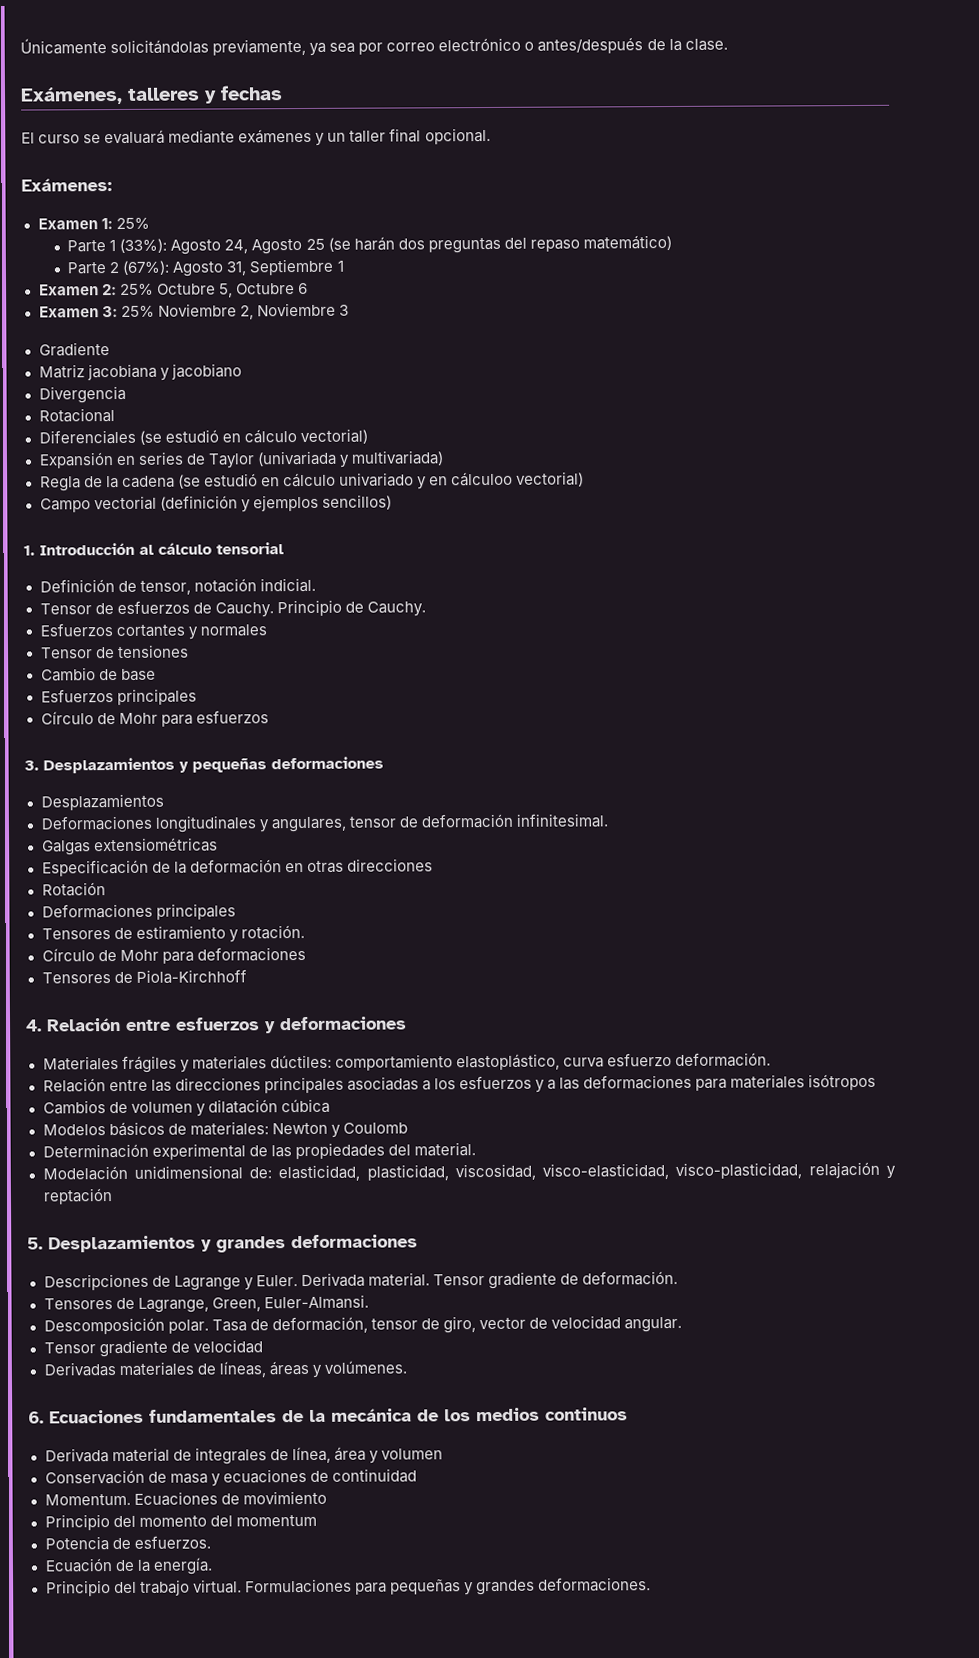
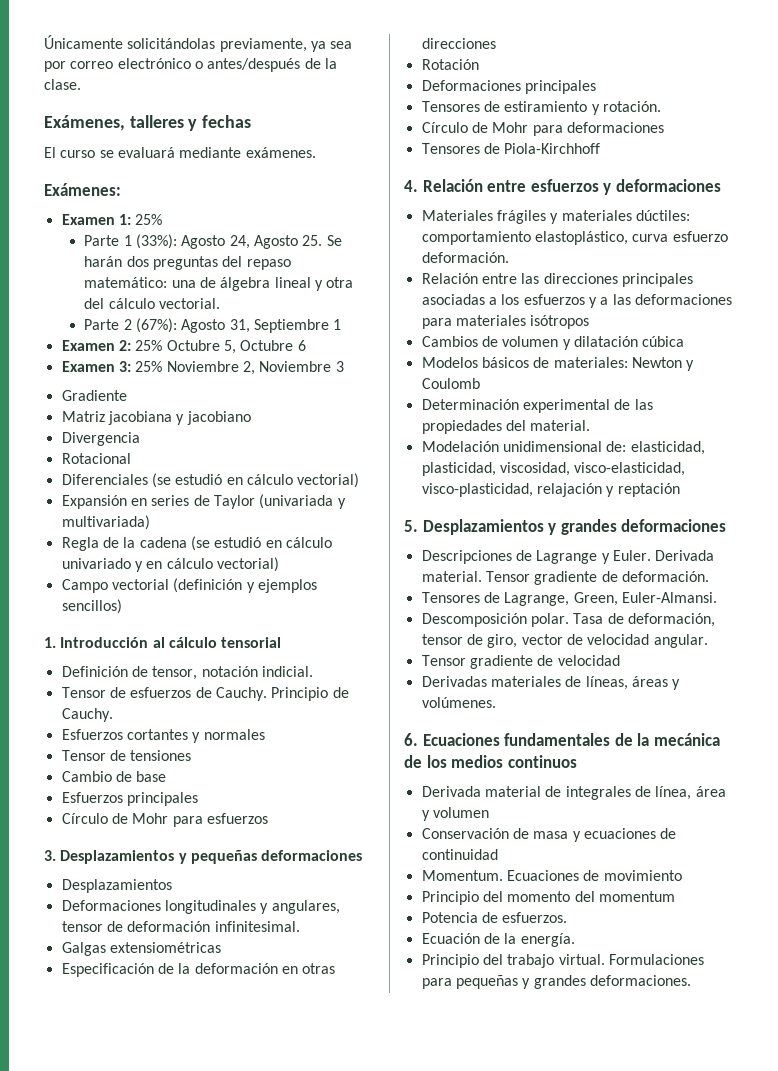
[238,127,491,146] exámenes y un taller final opcional. -> [245,147,316,158] exámenes.
[305,237,351,252] 25 (se -> [302,235,342,246] 25. Se
[582,235,672,251] matemático) -> [84,277,354,291] [84,298,220,309] matemático: una de álgebra lineal y otra del cálculo vectorial.
[451,471,514,487] cálculoo -> [166,558,213,569] cálculo

